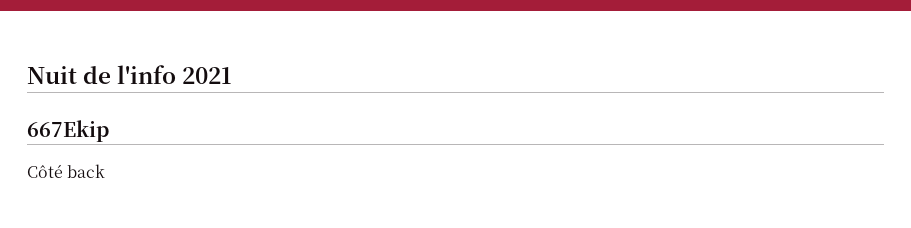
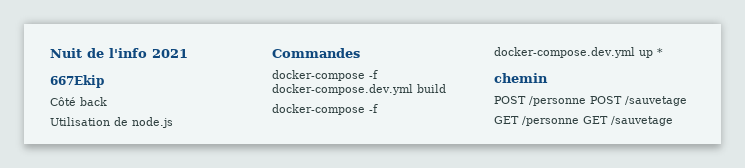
(106, 171) none -> [50,117,173,128] [272,48,360,58] [272,70,378,81] [272,84,446,95] [272,104,378,115] [494,47,663,58] [494,73,548,83] [494,96,687,106] [494,116,673,126] // Utilisation de node.js // Commandes // docker-compose -f docker-compose.dev.yml build // docker-compose -f docker-compose.dev.yml up * // chemin // POST /personne POST /sauvetage // GET /personne GET /sauvetage

